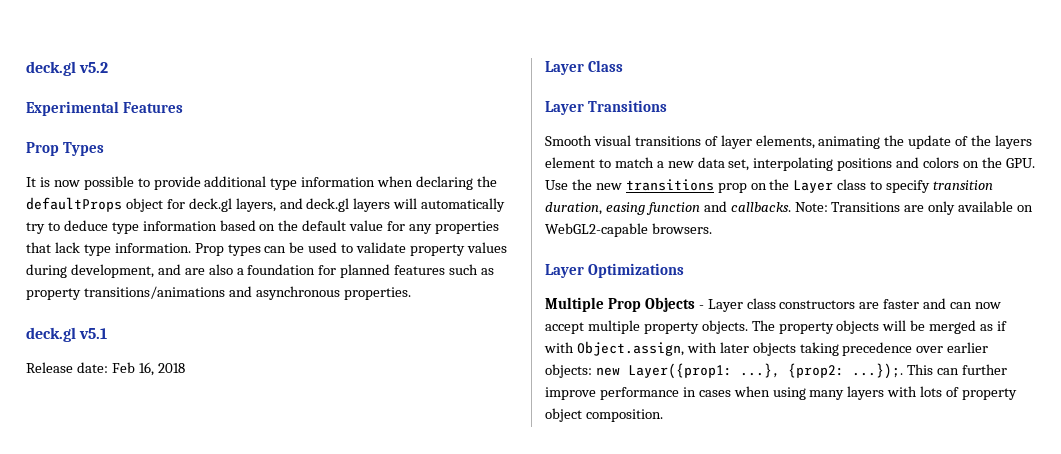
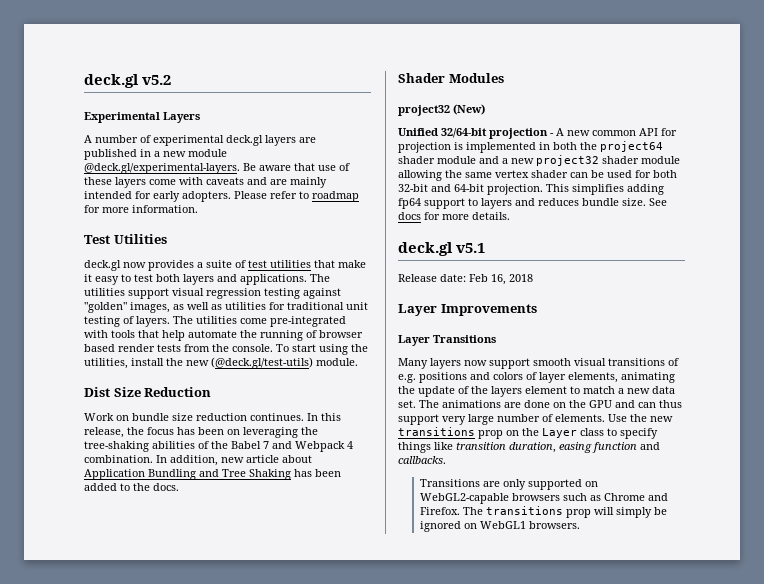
[122,102,183,113] [26,142,105,156] [26,176,498,190] [26,197,506,212] [26,220,499,234] [26,242,507,256] [26,264,495,278] [26,286,411,300] Features // Prop Types // It is now possible to provide additional type information when declaring the defaultProps object for deck.gl layers, and deck.gl layers will automatically try to deduce type information based on the default value for any properties that lack type information. Prop types can be used to validate property values during development, and are also a foundation for planned features such as property transitions/animations and asynchronous properties. -> [163,112,200,123] [84,135,316,146] [84,149,227,160] [84,163,350,174] [84,177,327,188] [84,191,359,202] [84,205,198,213] [84,234,167,244] [84,260,366,271] [84,274,330,285] [84,288,341,299] [84,302,368,313] [84,316,346,327] [84,330,363,341] [84,344,368,355] [84,357,358,369] [84,387,212,397] [84,413,341,421] [84,427,318,438] [84,441,353,452] [84,455,312,466] [84,469,341,480] [84,483,179,491] [398,73,504,83] [398,104,485,116] [398,128,677,139] [398,141,663,153] [398,155,680,166] [398,170,677,181] [398,184,664,195] [398,198,667,209] [398,212,510,220] Layers // A number of experimental deck.gl layers are published in a new module @deck.gl/experimental-layers. Be aware that use of these layers come with caveats and are mainly intended for early adopters. Please refer to roadmap for more information. // Test Utilities // deck.gl now provides a suite of test utilities that make it easy to test both layers and applications. The utilities support visual regression testing against "golden" images, as well as utilities for traditional unit testing of layers. The utilities come pre-integrated with tools that help automate the running of browser based render tests from the console. To start using the utilities, install the new (@deck.gl/test-utils) module. // Dist Size Reduction // Work on bundle size reduction continues. In this release, the focus has been on leveraging the tree-shaking abilities of the Babel 7 and Webpack 4 combination. In addition, new article about Application Bundling and Tree Shaking has been added to the docs. // Shader Modules // project32 (New) // Unified 32/64-bit projection - A new common API for projection is implemented in both the project64 shader module and a new project32 shader module allowing the same vertex shader can be used for both 32-bit and 64-bit projection. This simplifies adding fp64 support to layers and reduces bundle size. See docs for more details.
[588,60,624,72] Class -> [440,304,537,316] Improvements
[545,135,701,146] Smooth visual transitions -> [398,358,679,369] [398,372,523,383] Many layers now support smooth visual transitions of e.g. positions and colors
[728,157,1035,171] set, interpolating positions and colors on the GPU. -> [398,400,682,408] [398,414,605,425] set. The animations are done on the GPU and can thus support very large number of elements.
(931, 186) none -> [398,442,453,453] things like
[794,202,828,212] Note: -> (446, 460) //
[958,201,1014,212] available -> [527,479,582,490] supported
[651,223,712,234] [545,263,685,278] [545,297,1002,312] [545,320,1008,334] [544,341,989,356] [545,363,1007,379] [545,386,1018,400] [545,408,663,422] browsers. // Layer Optimizations // Multiple Prop Objects - Layer class constructors are faster and can now accept multiple property objects. The property objects will be merged as if with Object.assign, with later objects taking precedence over earlier objects: new Layer({prop1: ...}, {prop2: ...});. This can further improve performance in cases when using many layers with lots of property object composition. -> [511,493,668,501] [419,506,667,518] [419,521,580,532] browsers such as Chrome and Firefox. The transitions prop will simply be ignored on WebGL1 browsers.

